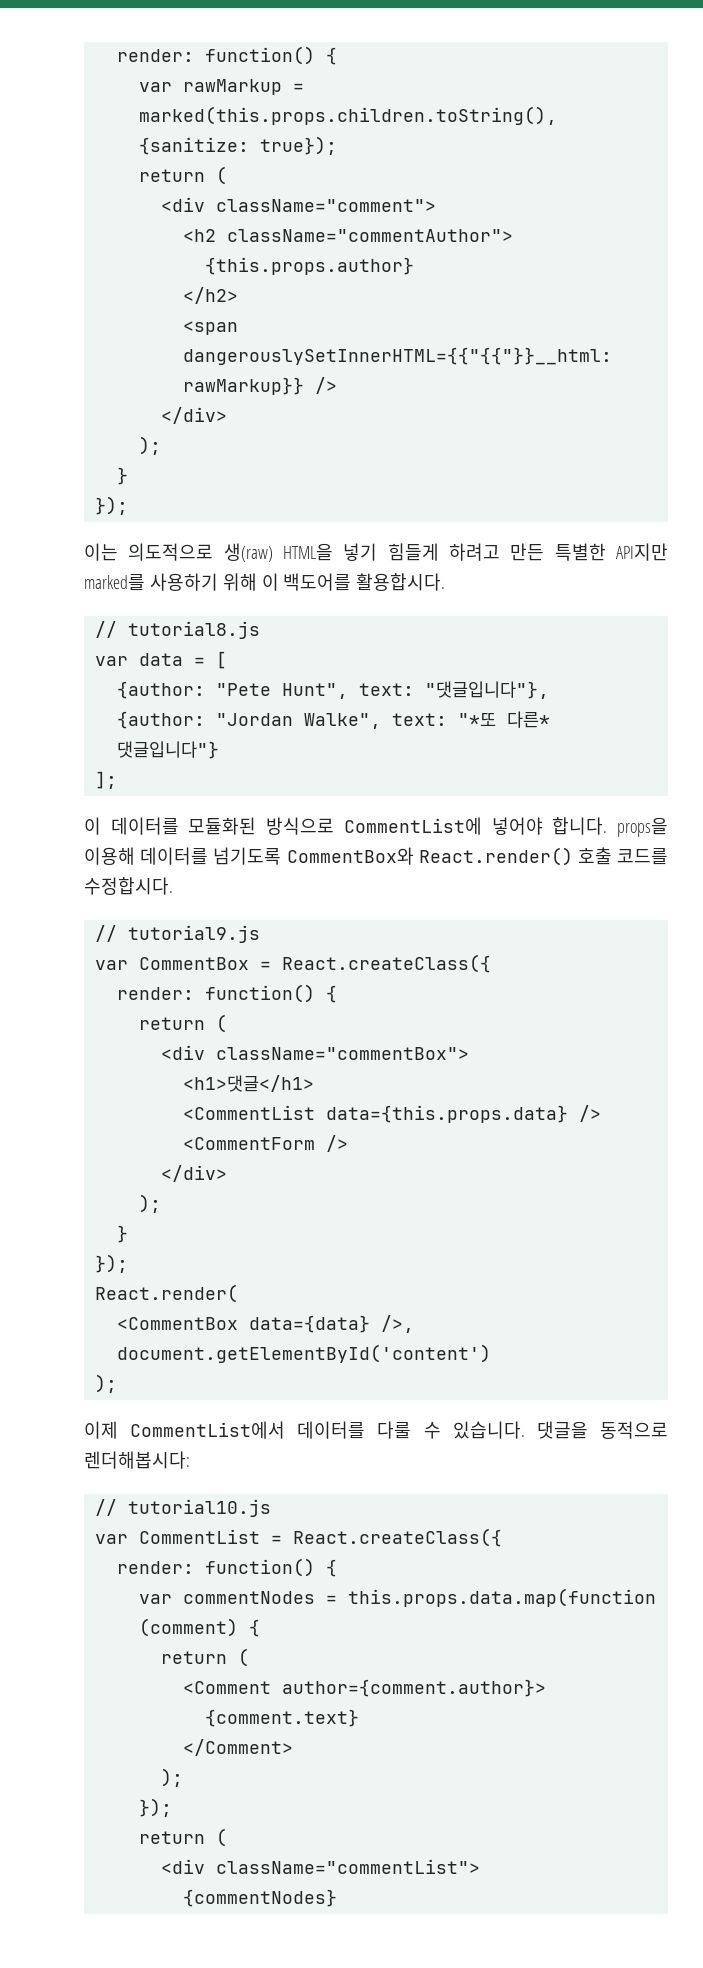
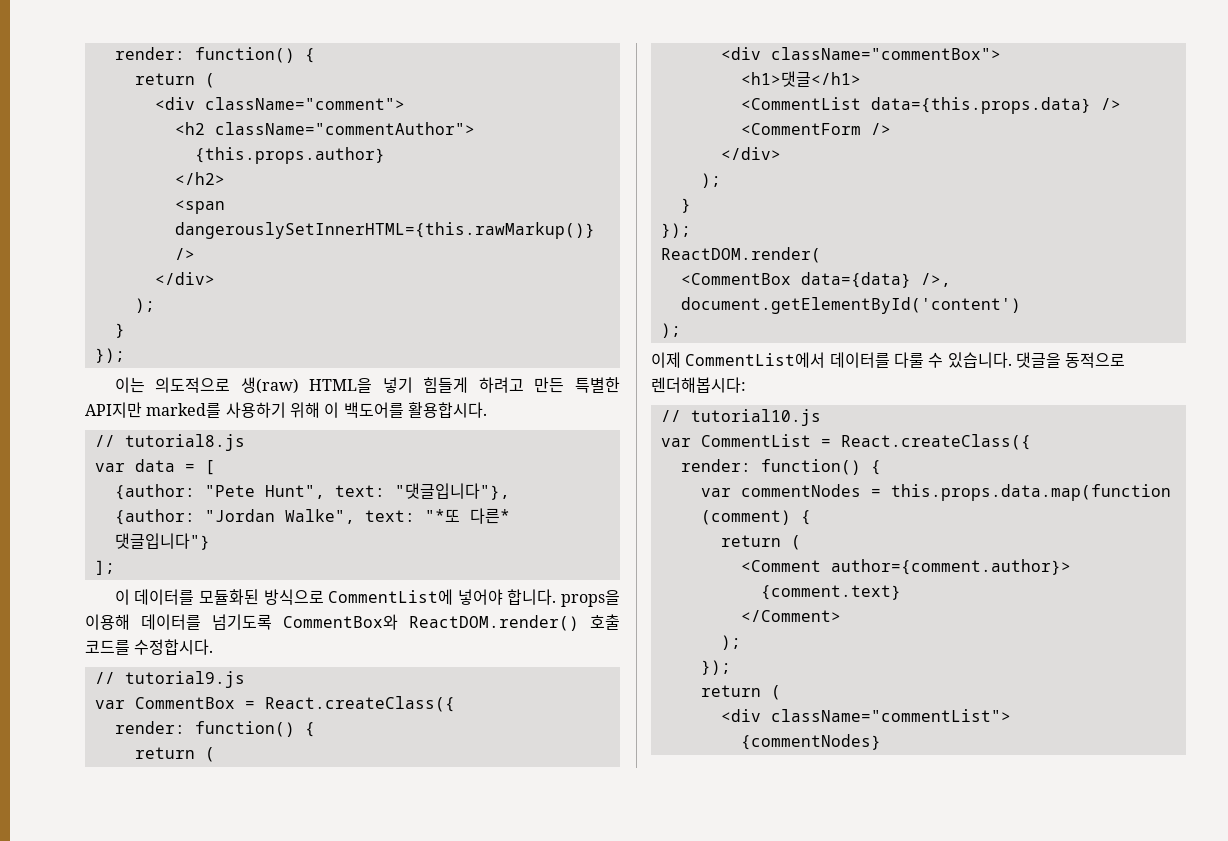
[116,46,337,65] [138,79,304,95] [138,106,557,125] [138,136,337,155] render: function() { // var rawMarkup = marked(this.props.children.toString(), {sanitize: true}); -> [114,47,315,63] render: function() {
[182,347,612,365] [182,377,304,395] dangerouslySetInnerHTML={{"{{"}}__html: rawMarkup}} -> [174,222,595,239] dangerouslySetInnerHTML={this.rawMarkup()}
[418,847,573,866] React.render() -> [409,615,579,631] ReactDOM.render()
[94,1284,238,1303] React.render( -> [660,247,821,263] ReactDOM.render(

